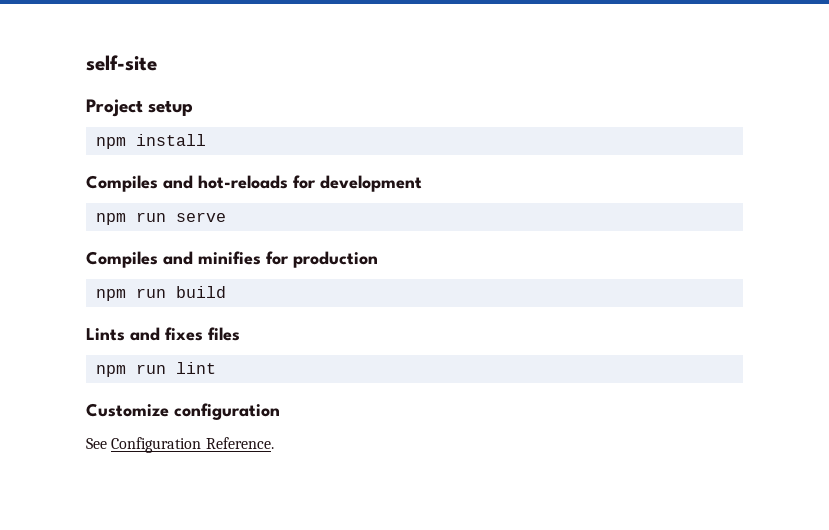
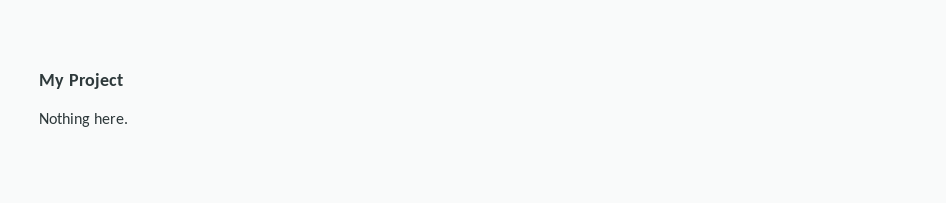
[86,55,157,71] [86,99,194,117] [95,134,206,149] [86,175,422,192] [95,212,226,225] [86,251,378,268] [95,286,226,301] [86,327,240,341] [95,362,216,377] [86,403,280,420] [86,437,274,453] self-site // Project setup // npm install // Compiles and hot-reloads for development // npm run serve // Compiles and minifies for production // npm run build // Lints and fixes files // npm run lint // Customize configuration // See Configuration Reference. -> [39,73,123,89] [39,113,129,127] My Project // Nothing here.

